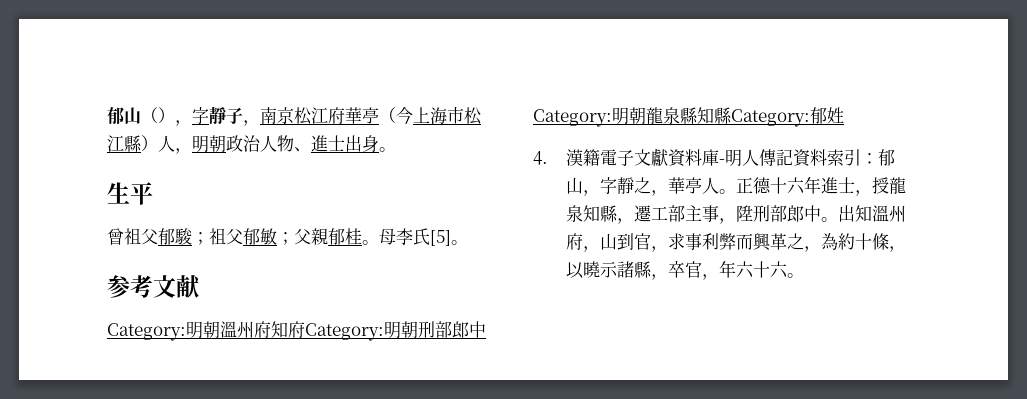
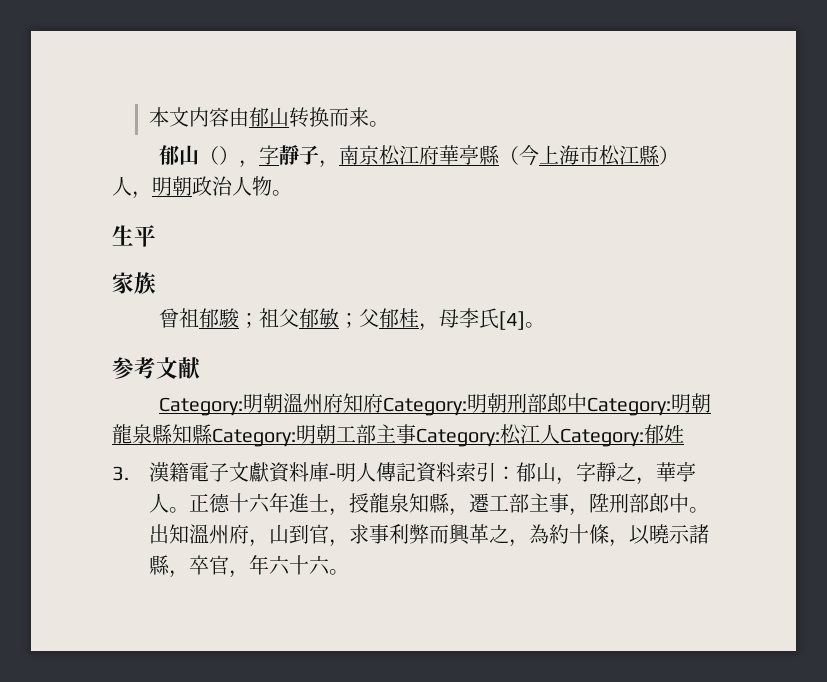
(107, 116) none -> [149,107,390,128] 本文内容由郁山转换而来。 //
(379, 115) none -> [478,145,500,165] 縣
[294,135,379,152] 、進士出身 -> (272, 186) none
(153, 193) none -> [112,272,156,294] // 家族
[141,229,158,245] 父 -> (199, 318) none
[311,228,451,246] 親郁桂。母李氏[5] -> [378,308,525,331] 郁桂，母李氏[4]
(810, 118) none -> [296,424,644,447] 明朝工部主事Category:松江人Category:
[533,151,548,165] 4. -> [112,466,129,481] 3.

